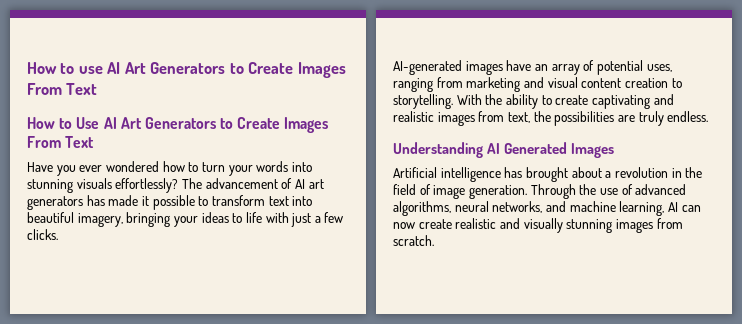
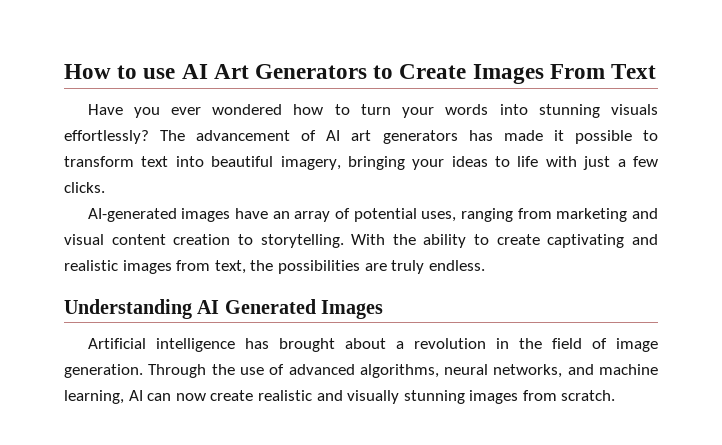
[27,117,329,133] [27,136,95,148] // How to Use AI Art Generators to Create Images From Text -> (657, 71) none

